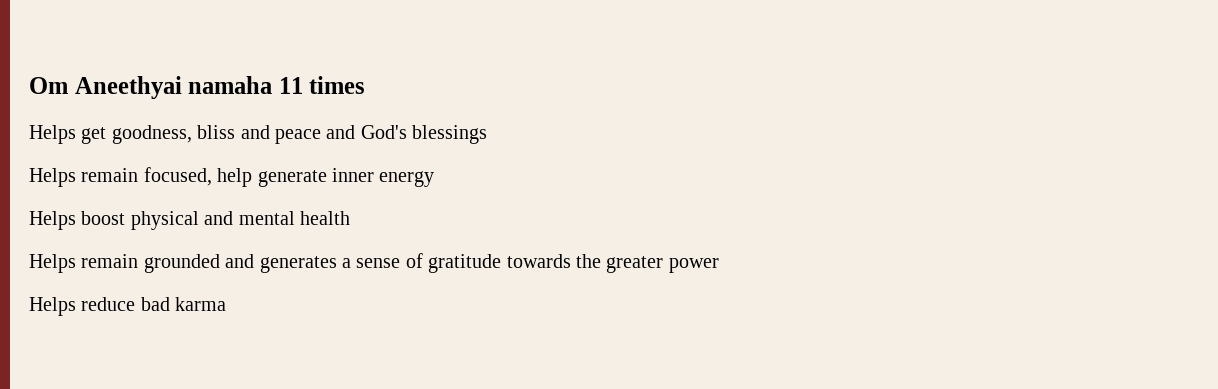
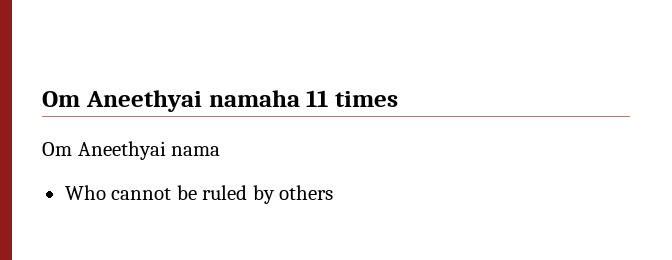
[29,125,488,144] [29,167,435,187] [29,211,350,230] [29,253,719,273] [29,297,227,316] Helps get goodness, bliss and peace and God's blessings // Helps remain focused, help generate inner energy // Helps boost physical and mental health // Helps remain grounded and generates a sense of gratitude towards the greater power // Helps reduce bad karma -> [42,141,221,160] [64,185,334,204] Om Aneethyai nama // Who cannot be ruled by others

